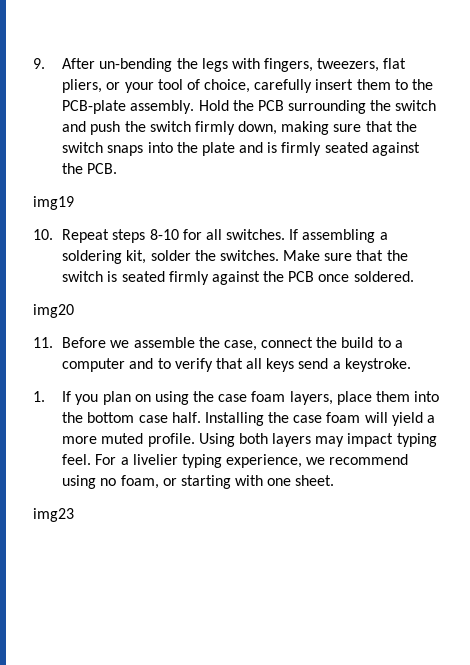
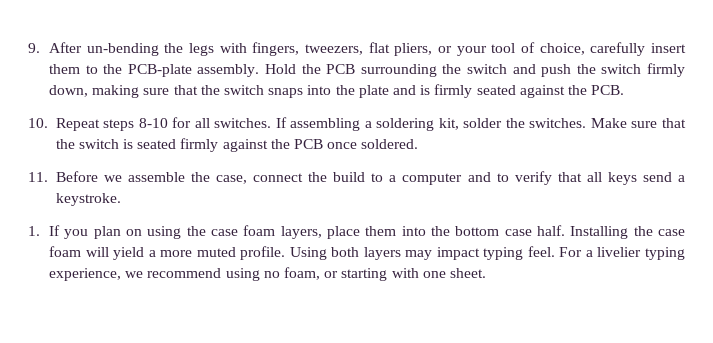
[33,196,74,210] // img19 -> (625, 90) none
[33,304,74,318] // img20 -> (419, 144) none
[33,508,74,522] // img23 -> (486, 273) none

